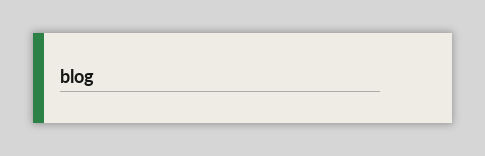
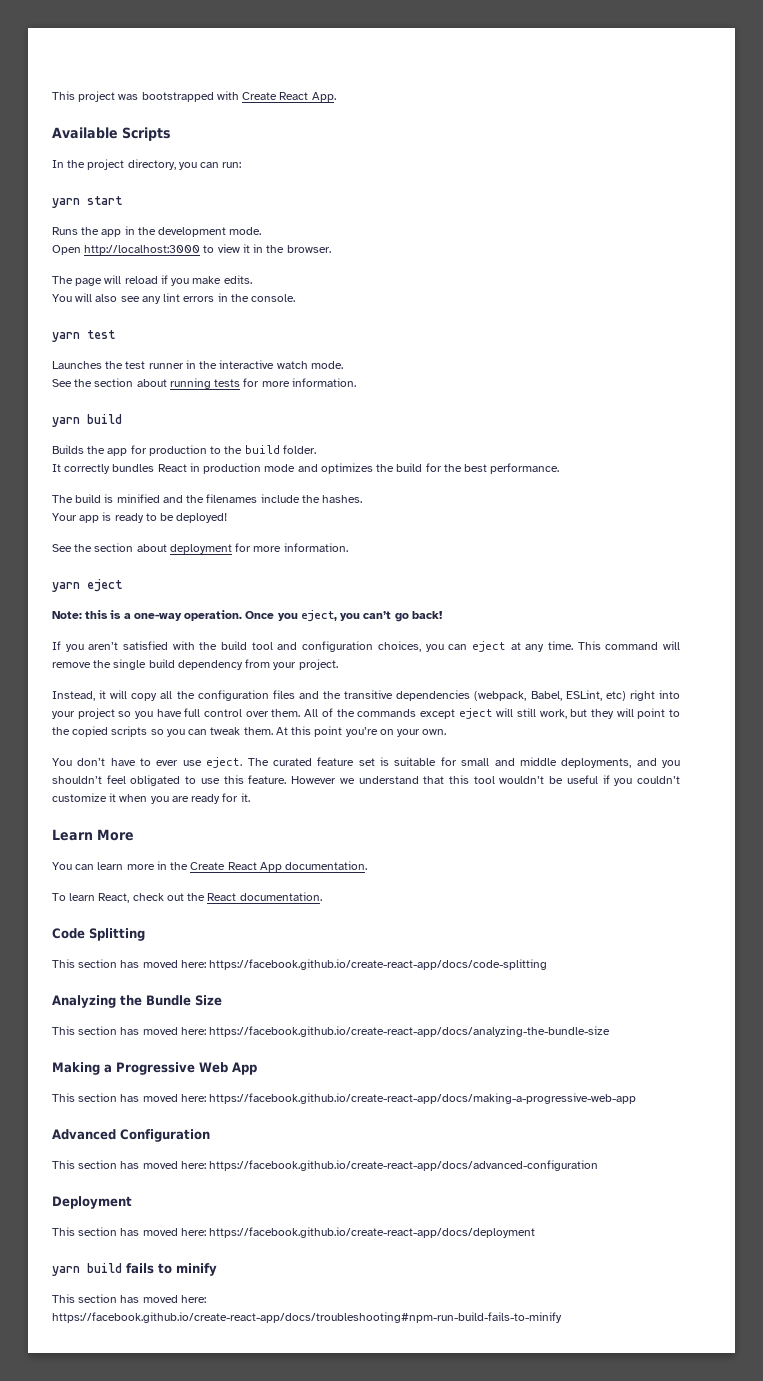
[60,69,94,86] blog -> [52,91,336,102] [52,127,171,141] [52,159,242,170] [52,196,122,208] [52,226,262,237] [52,244,331,255] [52,275,252,286] [52,293,296,304] [52,330,115,342] [52,360,343,369] [52,378,356,389] [52,414,122,427] [52,445,316,456] [52,463,560,474] [52,494,363,503] [52,512,228,523] [52,543,348,554] [52,579,122,592] [52,610,442,622] [52,641,680,652] [52,659,338,670] [52,690,680,701] [52,708,680,719] [52,726,447,737] [52,757,680,768] [52,775,680,786] [52,793,250,804] [52,829,134,841] [52,861,368,872] [52,892,322,903] [52,928,145,941] [52,959,548,970] [52,995,222,1008] [52,1026,611,1037] [52,1062,257,1075] [52,1093,637,1104] [52,1129,210,1142] [52,1160,599,1171] [52,1196,132,1209] [52,1227,536,1238] [52,1263,217,1276] [52,1294,206,1303] [52,1312,562,1323] This project was bootstrapped with Create React App. // Available Scripts // In the project directory, you can run: // yarn start // Runs the app in the development mode. // Open http://localhost:3000 to view it in the browser. // The page will reload if you make edits. // You will also see any lint errors in the console. // yarn test // Launches the test runner in the interactive watch mode. // See the section about running tests for more information. // yarn build // Builds the app for production to the build folder. // It correctly bundles React in production mode and optimizes the build for the best performance. // The build is minified and the filenames include the hashes. // Your app is ready to be deployed! // See the section about deployment for more information. // yarn eject // Note: this is a one-way operation. Once you eject, you can’t go back! // If you aren’t satisfied with the build tool and configuration choices, you can eject at any time. This command will remove the single build dependency from your project. // Instead, it will copy all the configuration files and the transitive dependencies (webpack, Babel, ESLint, etc) right into your project so you have full control over them. All of the commands except eject will still work, but they will point to the copied scripts so you can tweak them. At this point you’re on your own. // You don’t have to ever use eject. The curated feature set is suitable for small and middle deployments, and you shouldn’t feel obligated to use this feature. However we understand that this tool wouldn’t be useful if you couldn’t customize it when you are ready for it. // Learn More // You can learn more in the Create React App documentation. // To learn React, check out the React documentation. // Code Splitting // This section has moved here: https://facebook.github.io/create-react-app/docs/code-splitting // Analyzing the Bundle Size // This section has moved here: https://facebook.github.io/create-react-app/docs/analyzing-the-bundle-size // Making a Progressive Web App // This section has moved here: https://facebook.github.io/create-react-app/docs/making-a-progressive-web-app // Advanced Configuration // This section has moved here: https://facebook.github.io/create-react-app/docs/advanced-configuration // Deployment // This section has moved here: https://facebook.github.io/create-react-app/docs/deployment // yarn build fails to minify // This section has moved here: https://facebook.github.io/create-react-app/docs/troubleshooting#npm-run-build-fails-to-minify

